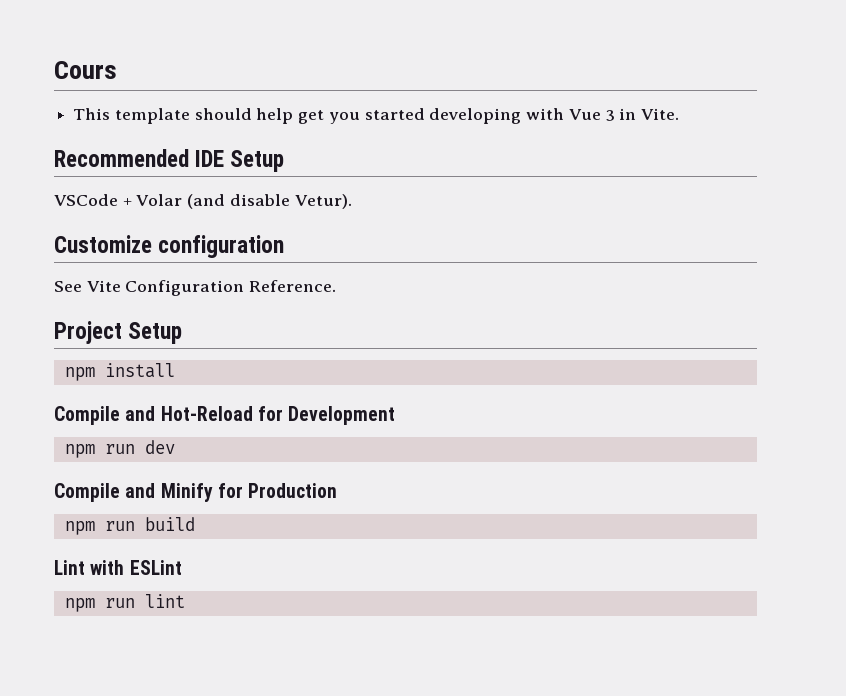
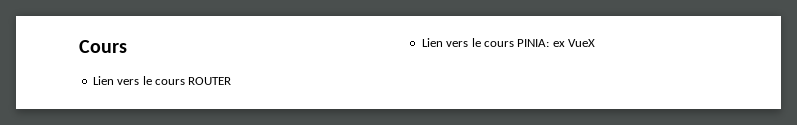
[73,108,679,124] [54,149,285,172] [54,194,352,209] [54,235,285,258] [54,280,337,296] [54,321,183,344] [64,363,175,381] [54,406,396,425] [64,440,175,458] [54,483,338,502] [64,517,195,535] [54,560,182,575] [64,594,185,612] This template should help get you started developing with Vue 3 in Vite. // Recommended IDE Setup // VSCode + Volar (and disable Vetur). // Customize configuration // See Vite Configuration Reference. // Project Setup // npm install // Compile and Hot-Reload for Development // npm run dev // Compile and Minify for Production // npm run build // Lint with ESLint // npm run lint -> [92,76,232,85] [421,38,595,47] Lien vers le cours ROUTER // Lien vers le cours PINIA: ex VueX

